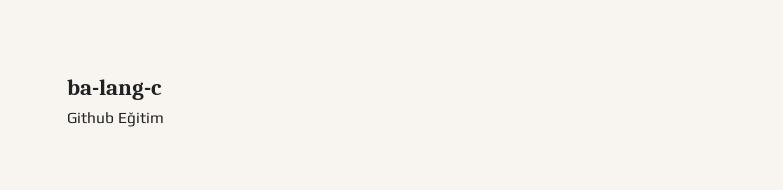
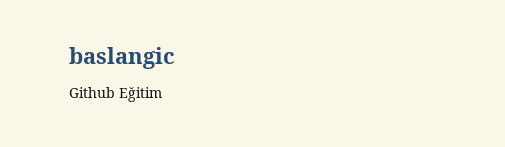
[67,79,162,100] ba-lang-c -> [69,47,175,69] baslangic

